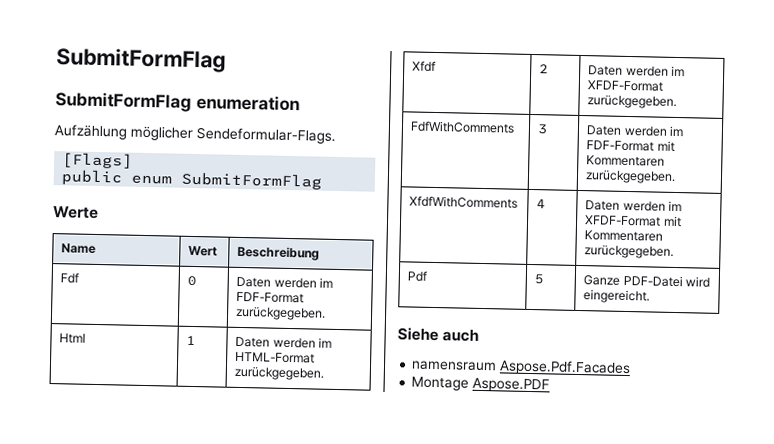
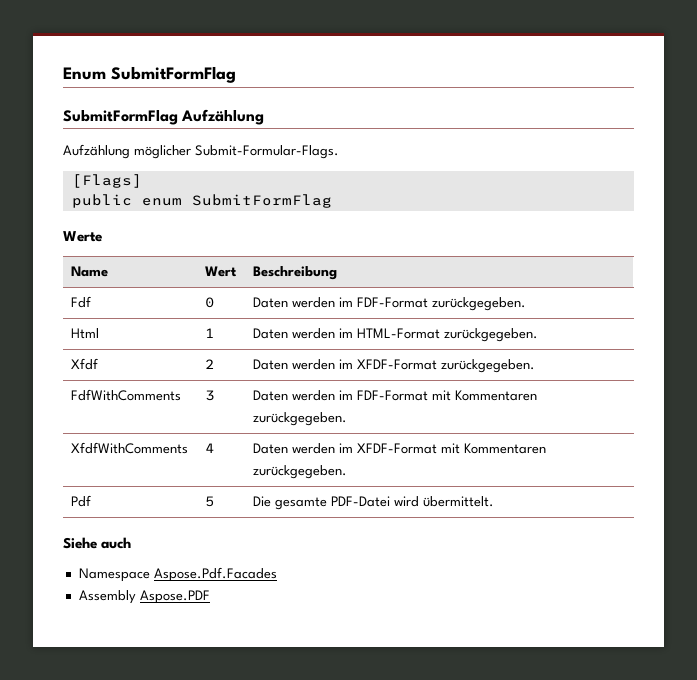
(56, 60) none -> [63,67,106,80] Enum
[195,93,300,112] enumeration -> [181,109,265,125] Aufzählung
[196,127,336,144] Sendeformular-Flags. -> [195,145,339,159] Submit-Formular-Flags.
[583,275,621,286] Ganze -> [253,496,328,510] Die gesamte
[583,289,651,304] eingereicht. -> [423,496,495,507] übermittelt.
[411,360,498,372] namensraum -> [78,568,150,582] Namespace
[411,376,470,391] Montage -> [78,590,136,604] Assembly

